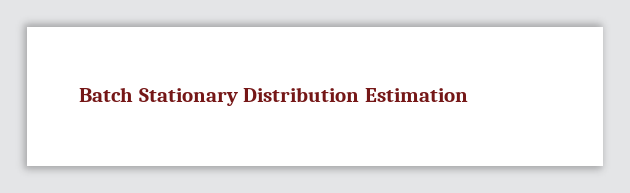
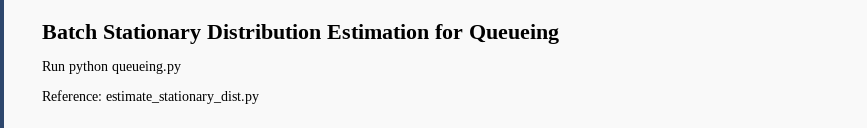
(468, 95) none -> [435,24,559,44] [42,61,181,74] [42,90,259,104] for Queueing // Run python queueing.py // Reference: estimate_stationary_dist.py

